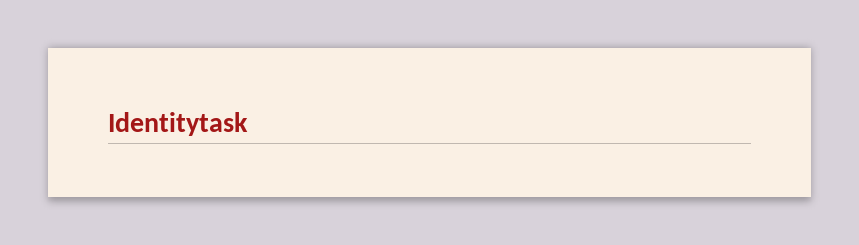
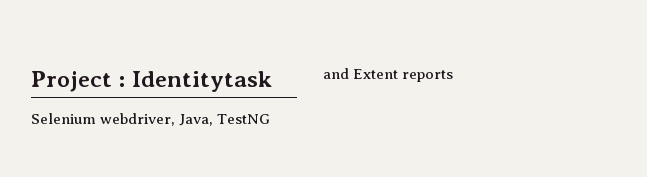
(108, 124) none -> [31,71,126,92] Project :
(248, 124) none -> [31,113,271,126] [323,68,454,82] // Selenium webdriver, Java, TestNG and Extent reports

